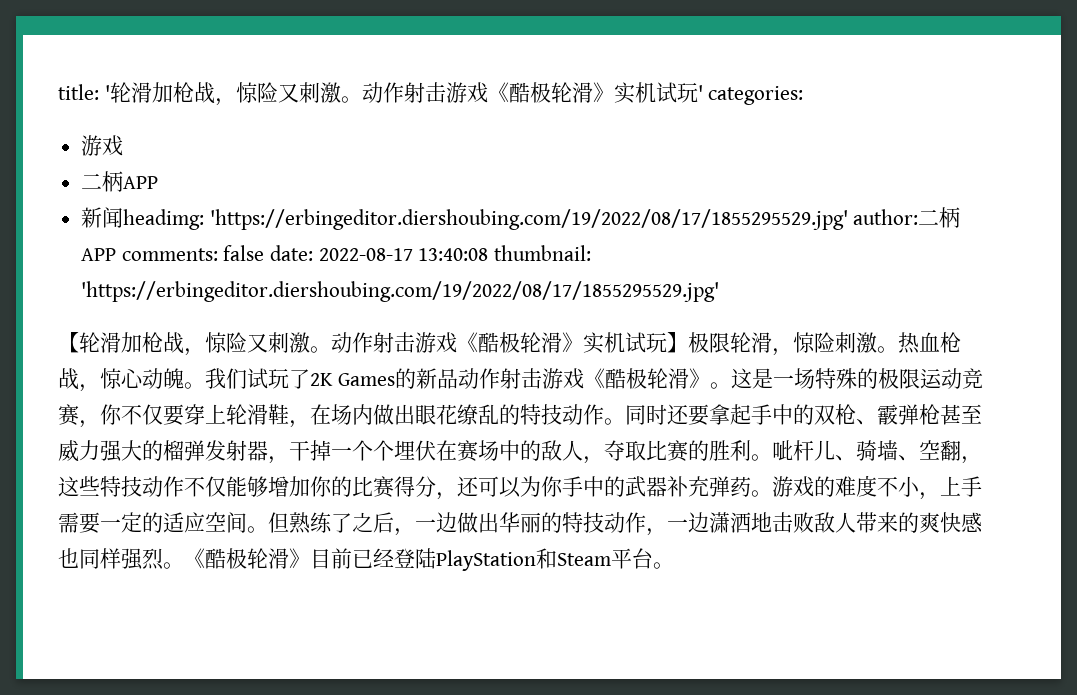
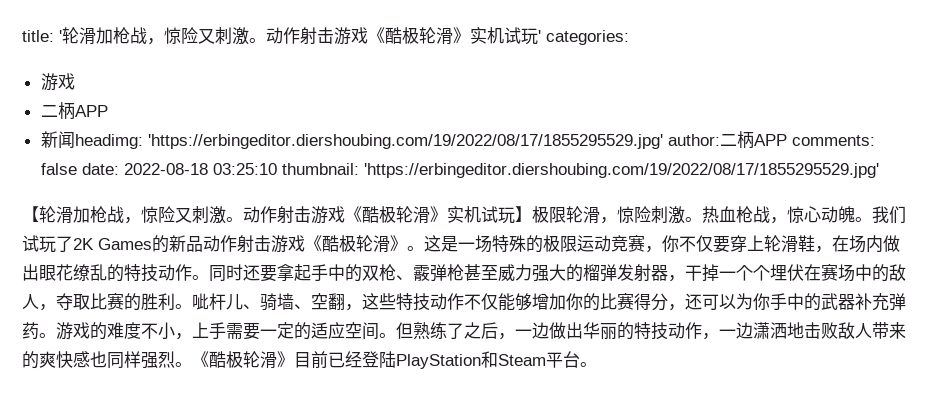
[318,248,489,261] 2022-08-17 13:40:08 -> [123,163,277,175] 2022-08-18 03:25:10

